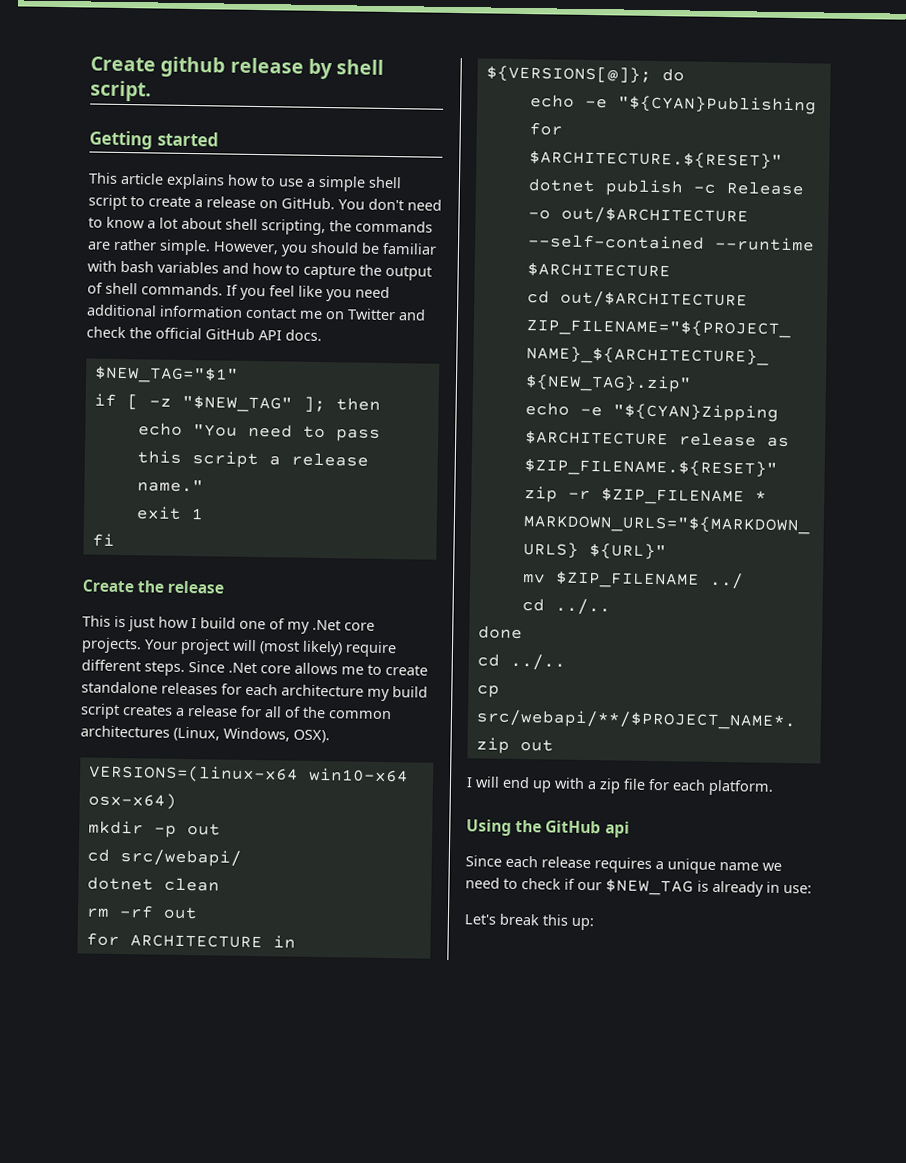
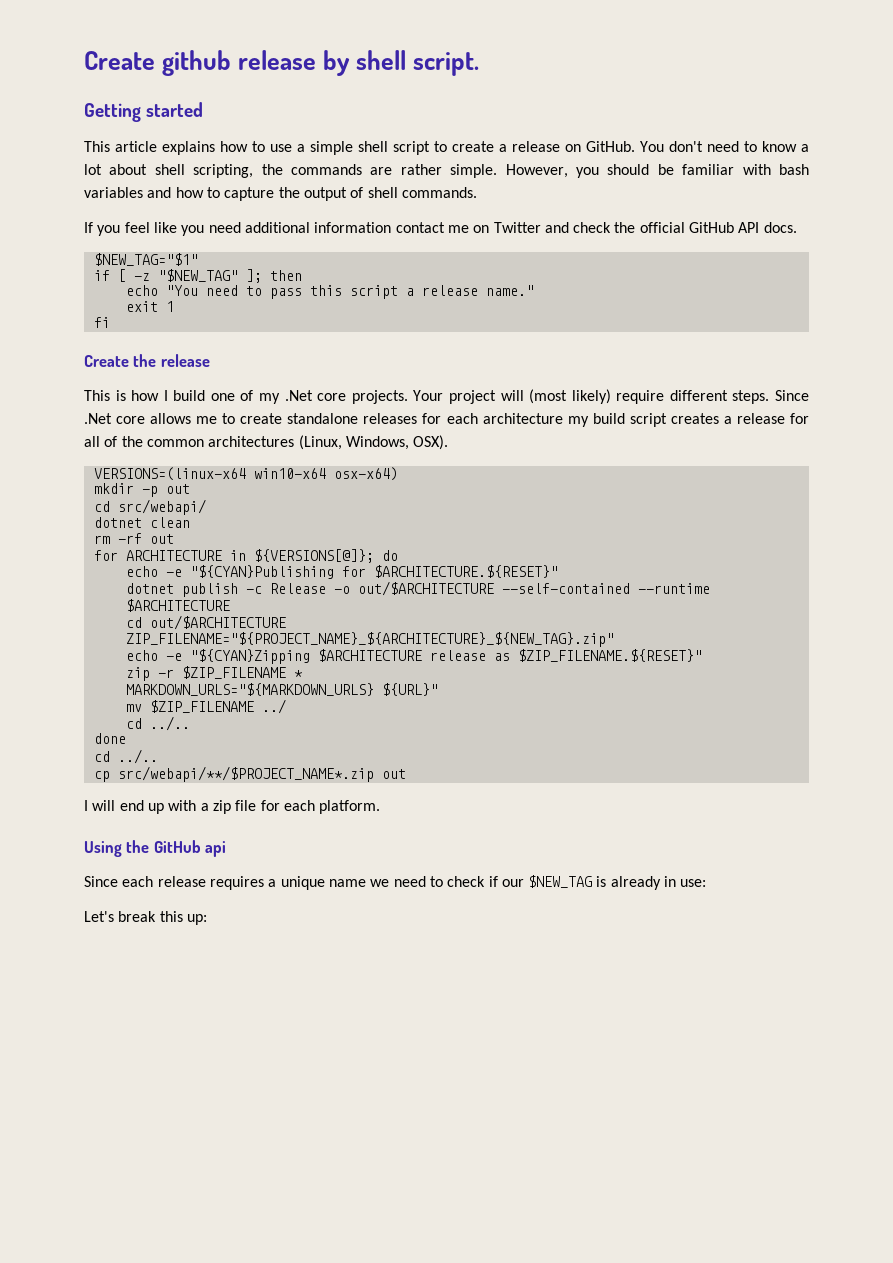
(223, 289) none -> (477, 192) //
[128,616,155,632] just -> (126, 395) none

